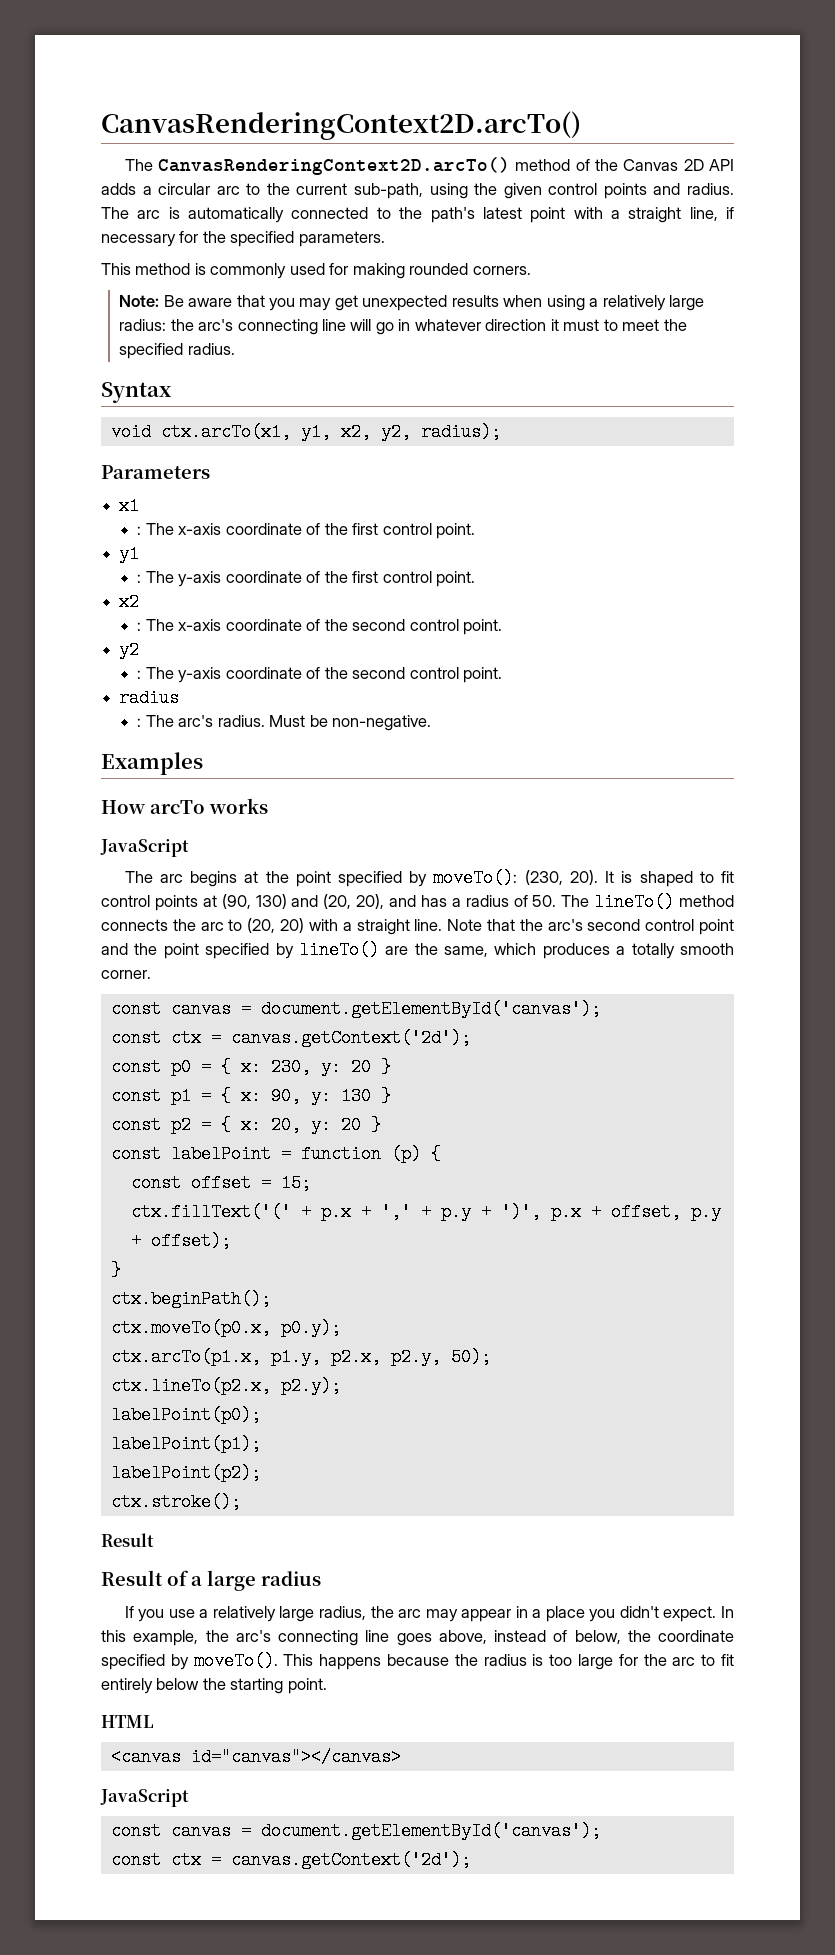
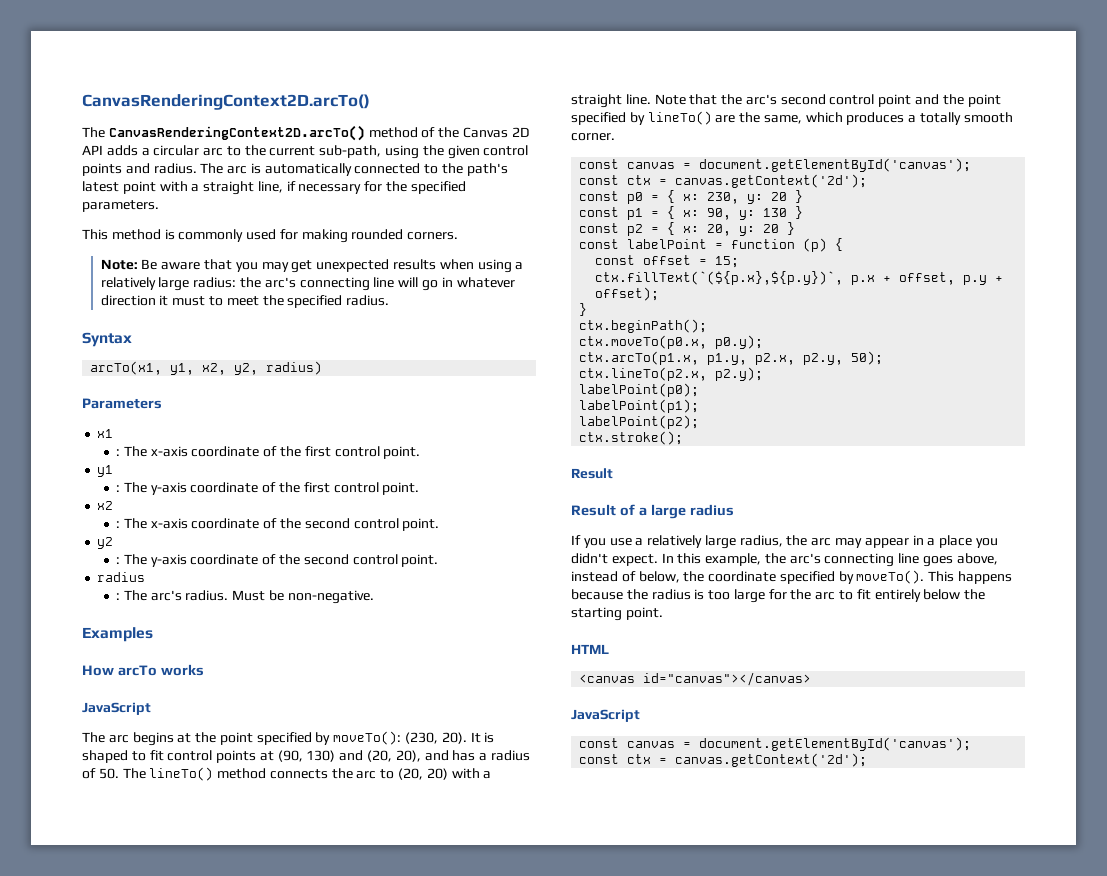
[110,423,291,441] void ctx.arcTo(x1, -> [90,361,163,375] arcTo(x1,
[420,423,501,441] radius); -> [266,361,323,375] radius)
[130,1203,541,1221] ctx.fillText('(' + p.x + ',' + p.y + ')', -> [595,271,844,285] ctx.fillText(`(${p.x},${p.y})`,

